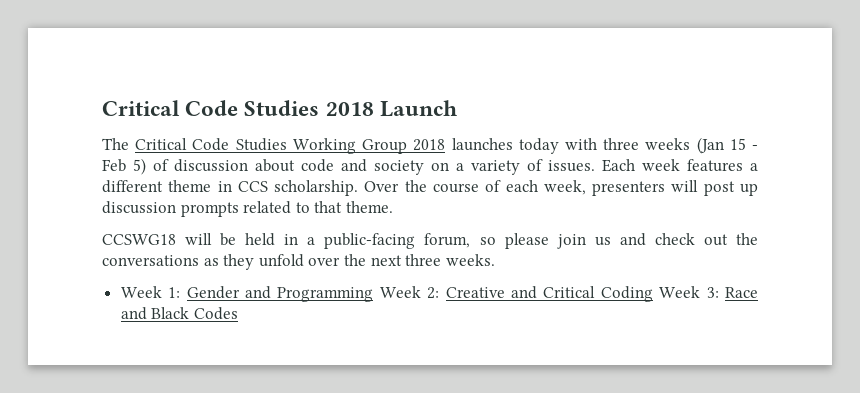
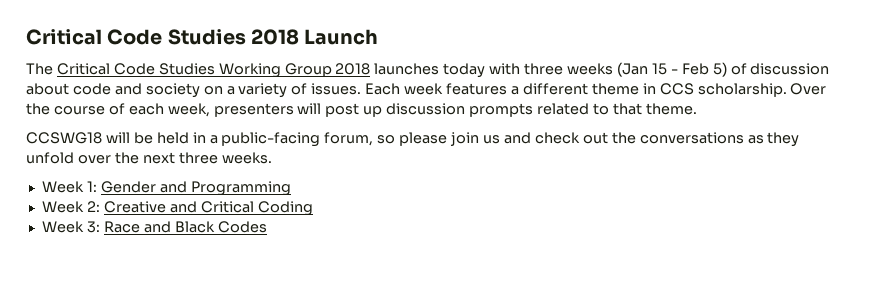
(374, 294) none -> (291, 188) //
(653, 294) none -> (313, 208) //

